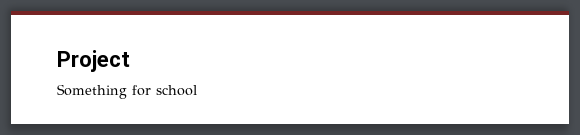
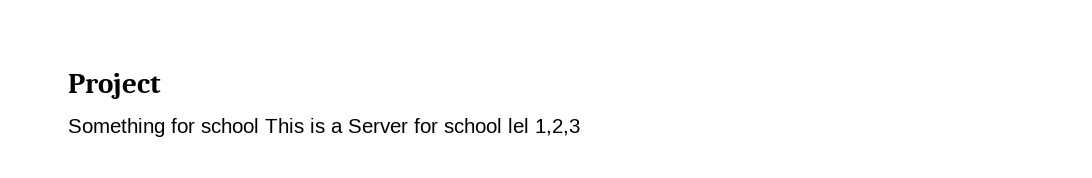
(197, 90) none -> [265,118,580,136] This is a Server for school lel 1,2,3

